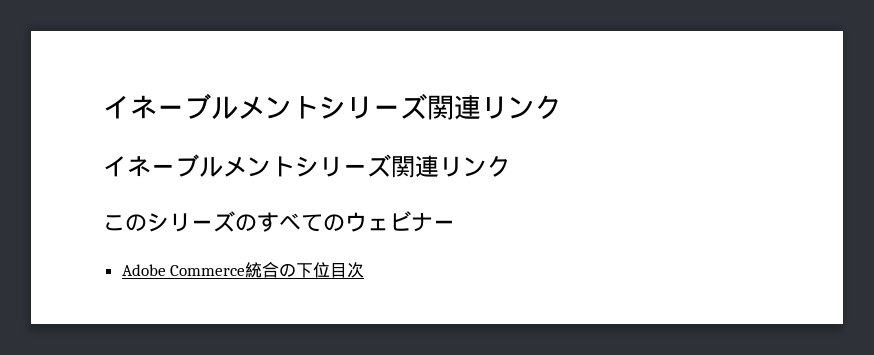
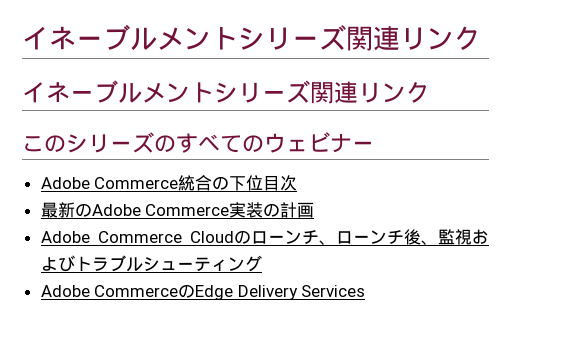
(365, 270) none -> [40,202,315,218] [40,229,489,245] [40,255,262,272] [40,284,366,300] // 最新のAdobe Commerce実装の計画 // Adobe Commerce Cloudのローンチ、ローンチ後、監視およびトラブルシューティング // Adobe CommerceのEdge Delivery Services

